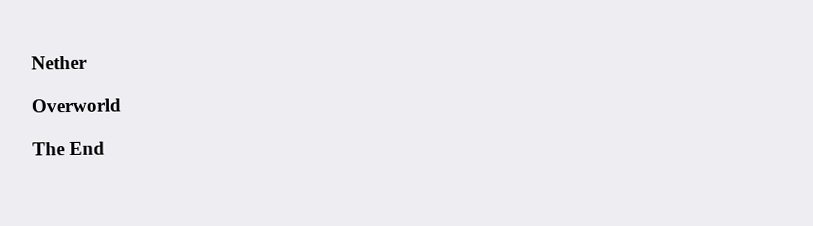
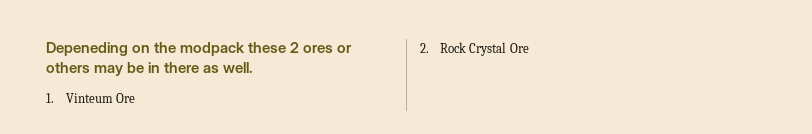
[31,55,88,70] [31,98,121,113] [32,141,106,156] Nether // Overworld // The End -> [46,42,353,56] [46,62,254,76] [46,93,136,103] [420,42,529,56] Depeneding on the modpack these 2 ores or others may be in there as well. // 1. Vinteum Ore // 2. Rock Crystal Ore

